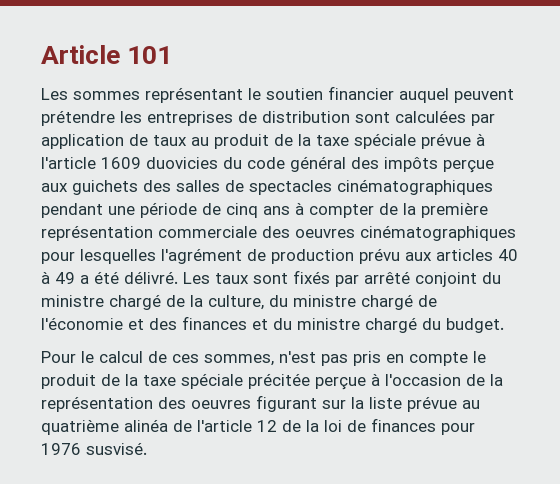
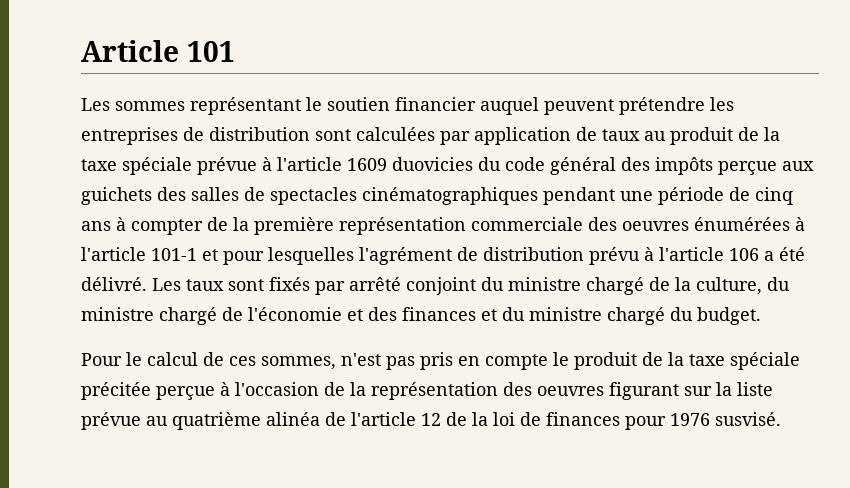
[360,225,516,241] [41,248,518,264] [41,271,75,284] cinématographiques pour lesquelles l'agrément de production prévu aux articles 40 à 49 -> [694,217,805,231] [81,247,759,265] énumérées à l'article 101-1 et pour lesquelles l'agrément de distribution prévu à l'article 106

